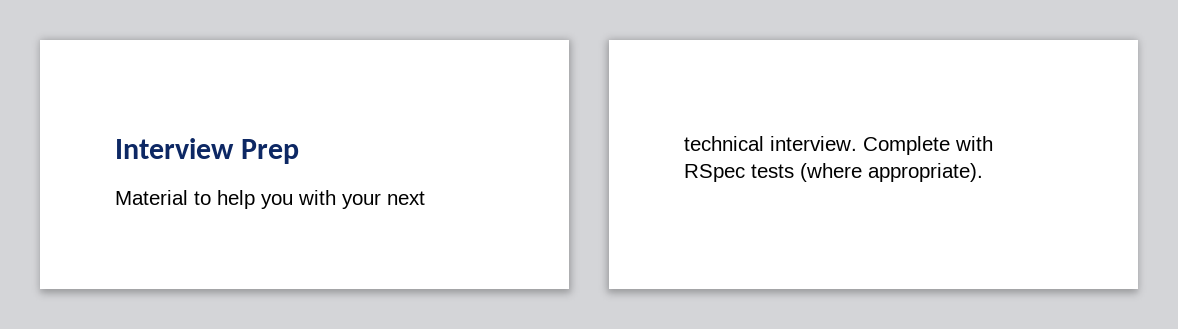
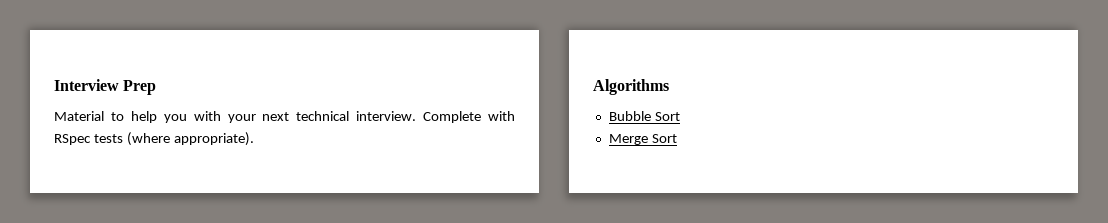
(983, 172) none -> [593,79,669,95] [608,111,680,121] [608,134,677,145] // Algorithms // Bubble Sort // Merge Sort

